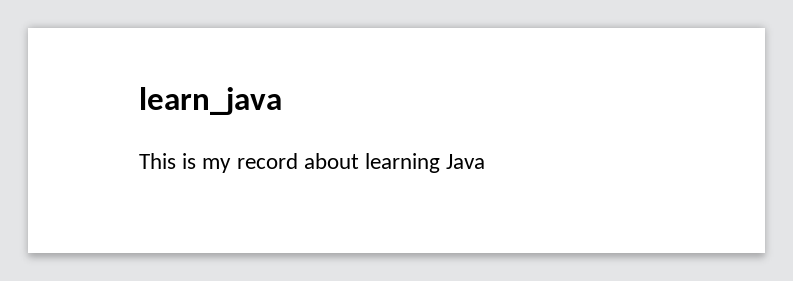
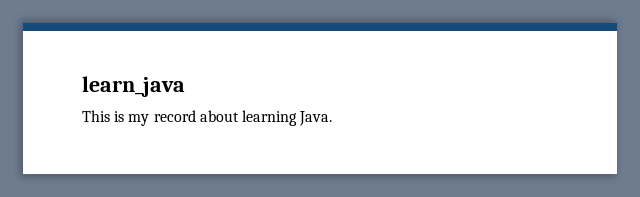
[446,154,486,169] Java -> [299,111,333,126] Java.

